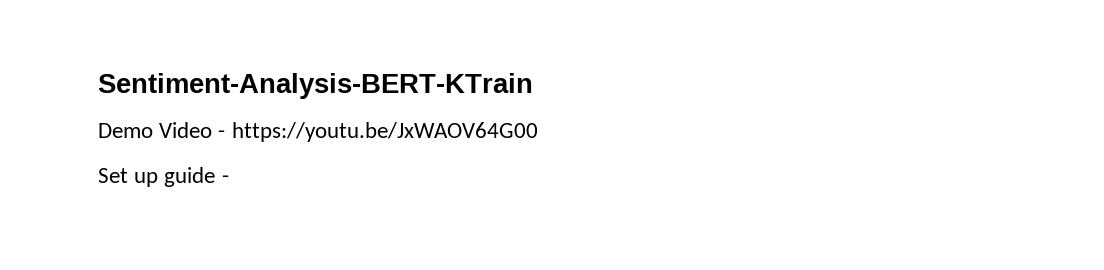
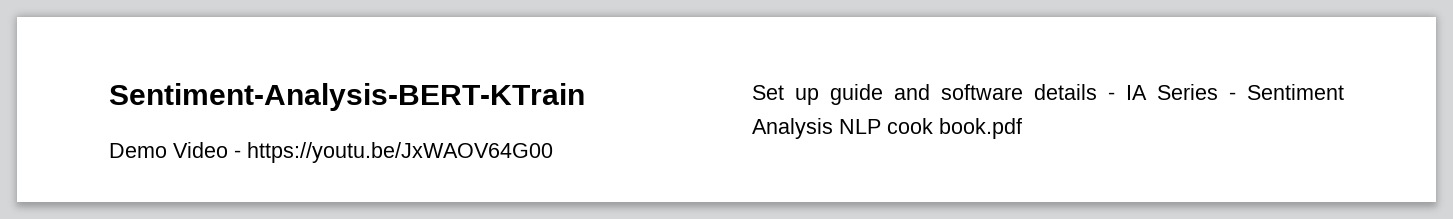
[221,175,229,183] - -> [894,84,1344,100] [752,118,1022,139] and software details - IA Series - Sentiment Analysis NLP cook book.pdf

